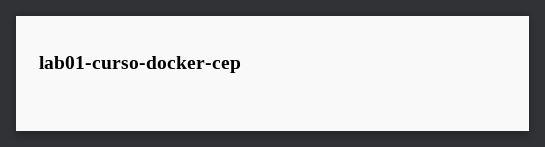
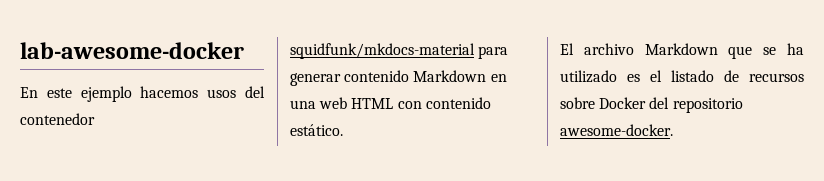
[39,56,241,73] lab01-curso-docker-cep -> [20,42,244,59] [20,86,265,102] [20,113,95,125] [290,43,509,59] [290,70,507,86] [290,97,491,109] [290,124,343,136] [560,43,804,59] [560,70,804,83] [560,97,743,113] [560,124,673,136] lab-awesome-docker // En este ejemplo hacemos usos del contenedor squidfunk/mkdocs-material para generar contenido Markdown en una web HTML con contenido estático. // El archivo Markdown que se ha utilizado es el listado de recursos sobre Docker del repositorio awesome-docker.

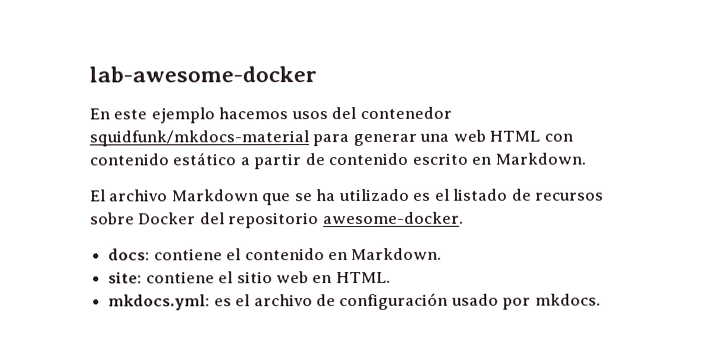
[344,70,507,82] contenido Markdown en -> (417, 140) none
[290,124,343,136] estático. -> [172,152,586,170] estático a partir de contenido escrito en Markdown.
(673, 130) none -> [108,247,443,261] [108,271,391,284] [108,292,601,311] // docs: contiene el contenido en Markdown. // site: contiene el sitio web en HTML. // mkdocs.yml: es el archivo de configuración usado por mkdocs.

